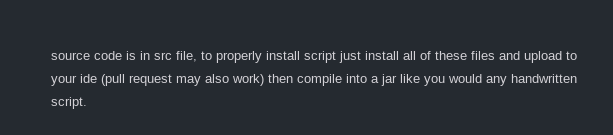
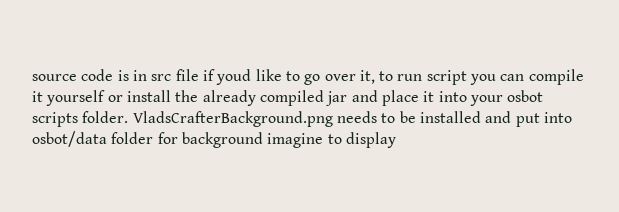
[176,51,577,63] [51,74,577,86] [51,97,87,109] file, to properly install script just install all of these files and upload to your ide (pull request may also work) then compile into a jar like you would any handwritten script. -> [175,69,584,85] [32,90,544,106] [32,111,572,127] [32,131,396,148] file if youd like to go over it, to run script you can compile it yourself or install the already compiled jar and place it into your osbot scripts folder. VladsCrafterBackground.png needs to be installed and put into osbot/data folder for background imagine to display

